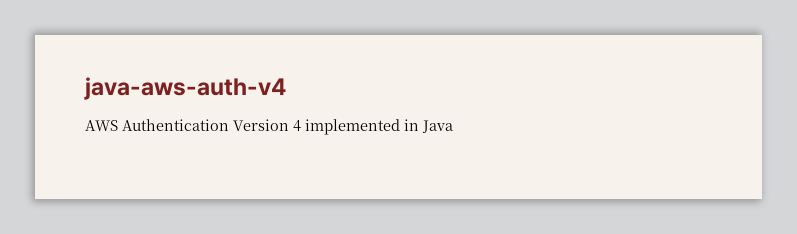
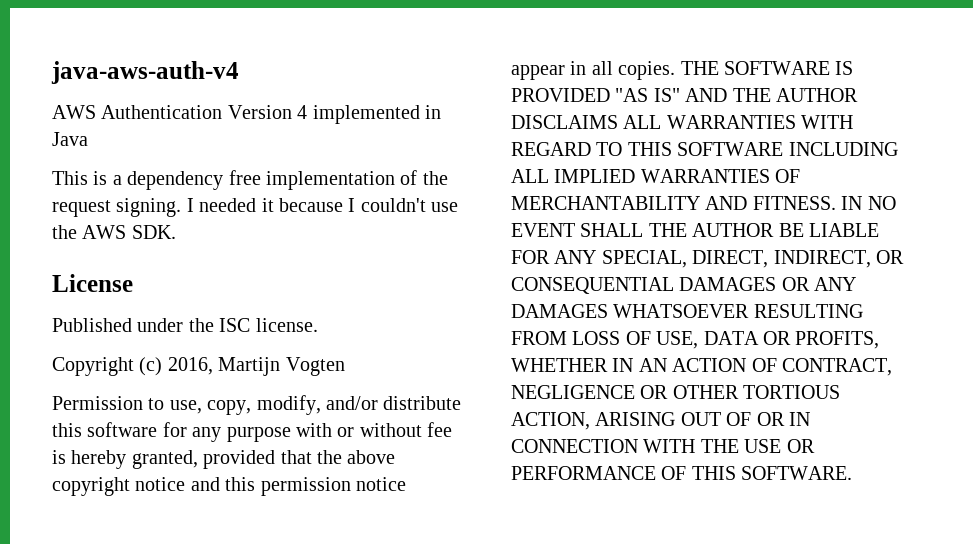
(453, 126) none -> [52,170,448,190] [52,198,459,217] [52,225,176,239] [52,274,133,292] [52,318,318,332] [52,357,345,376] [52,395,462,415] [52,422,453,442] [52,450,396,469] [52,477,406,496] [511,61,854,80] [511,88,858,102] [511,115,854,129] [511,142,898,156] [511,169,801,183] [511,196,896,210] [511,223,879,237] [511,250,904,268] [511,277,857,294] [511,304,863,318] [511,331,880,349] [511,358,892,376] [511,385,841,399] [511,412,810,430] [511,439,815,453] [511,466,853,480] // This is a dependency free implementation of the request signing. I needed it because I couldn't use the AWS SDK. // License // Published under the ISC license. // Copyright (c) 2016, Martijn Vogten // Permission to use, copy, modify, and/or distribute this software for any purpose with or without fee is hereby granted, provided that the above copyright notice and this permission notice appear in all copies. THE SOFTWARE IS PROVIDED "AS IS" AND THE AUTHOR DISCLAIMS ALL WARRANTIES WITH REGARD TO THIS SOFTWARE INCLUDING ALL IMPLIED WARRANTIES OF MERCHANTABILITY AND FITNESS. IN NO EVENT SHALL THE AUTHOR BE LIABLE FOR ANY SPECIAL, DIRECT, INDIRECT, OR CONSEQUENTIAL DAMAGES OR ANY DAMAGES WHATSOEVER RESULTING FROM LOSS OF USE, DATA OR PROFITS, WHETHER IN AN ACTION OF CONTRACT, NEGLIGENCE OR OTHER TORTIOUS ACTION, ARISING OUT OF OR IN CONNECTION WITH THE USE OR PERFORMANCE OF THIS SOFTWARE.

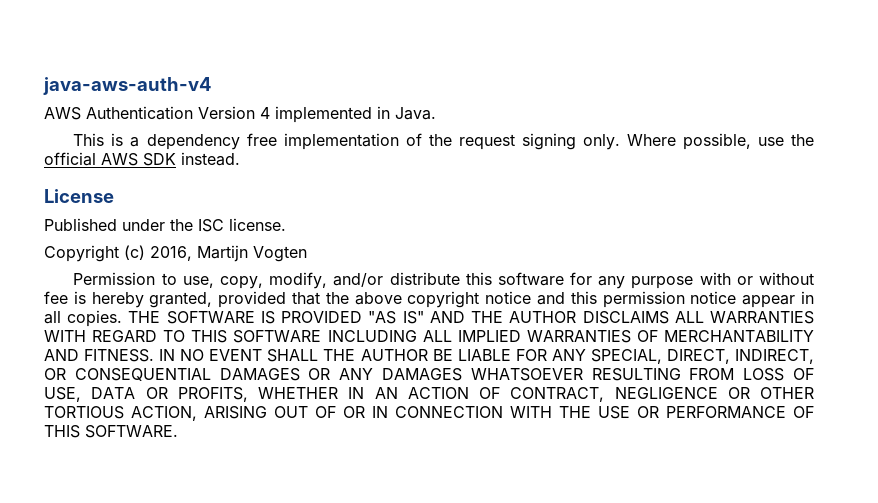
[52,132,88,146] Java -> [395,107,436,120] Java.
[116,198,459,217] [52,225,176,239] signing. I needed it because I couldn't use the AWS SDK. -> [521,133,814,150] [44,152,240,166] signing only. Where possible, use the official AWS SDK instead.

